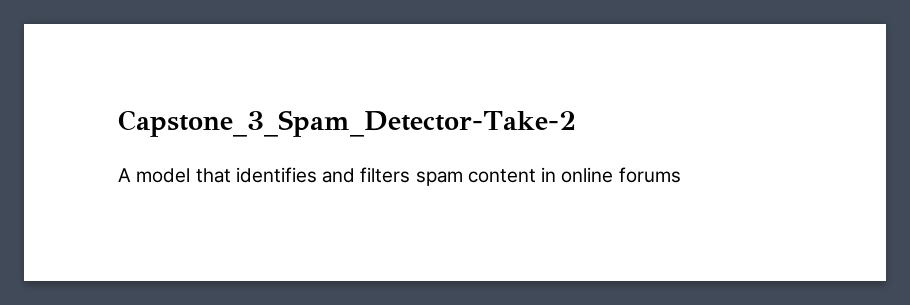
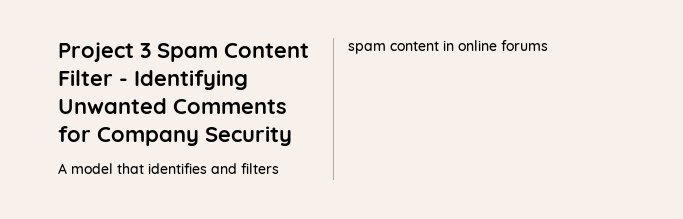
[118,110,576,137] Capstone_3_Spam_Detector-Take-2 -> [58,42,309,62] [58,70,248,90] [58,98,287,114] [58,126,292,146] Project 3 Spam Content Filter - Identifying Unwanted Comments for Company Security

